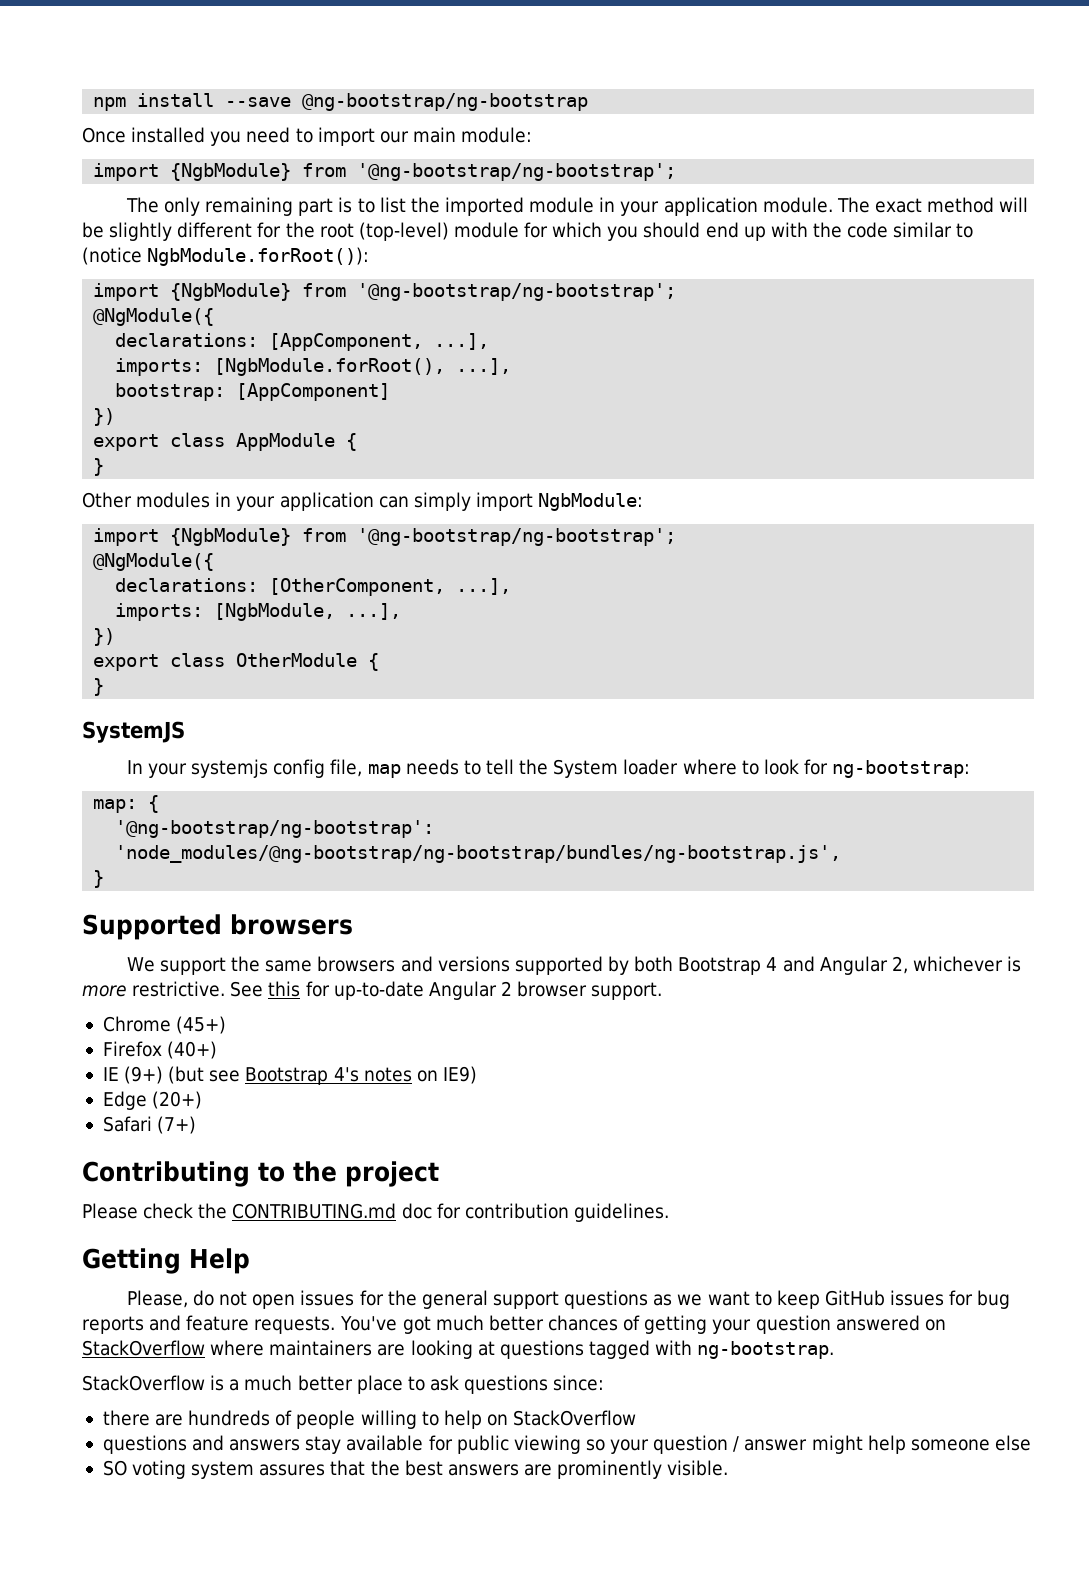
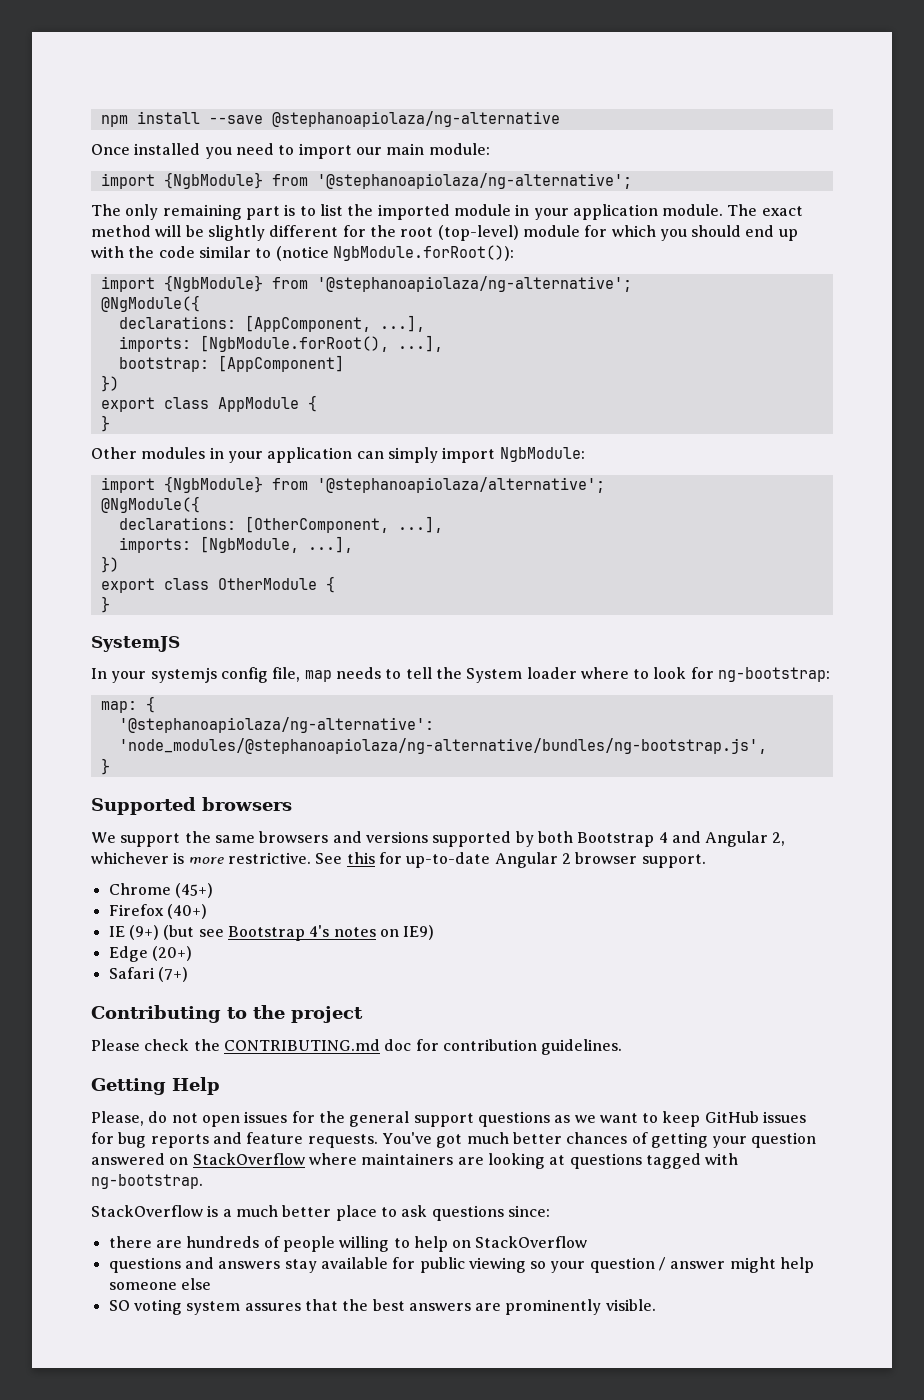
[302,93,589,111] @ng-bootstrap/ng-bootstrap -> [271,111,560,127] @stephanoapiolaza/ng-alternative
[357,163,677,181] '@ng-bootstrap/ng-bootstrap'; -> [316,173,632,189] '@stephanoapiolaza/ng-alternative';
[357,283,677,301] '@ng-bootstrap/ng-bootstrap'; -> [316,276,632,292] '@stephanoapiolaza/ng-alternative';
[357,528,677,546] '@ng-bootstrap/ng-bootstrap'; -> [316,477,605,493] '@stephanoapiolaza/alternative';
[115,820,435,838] [115,845,842,863] '@ng-bootstrap/ng-bootstrap': 'node_modules/@ng-bootstrap/ng-bootstrap/bundles/ng-bootstrap.js', -> [118,717,434,733] [118,738,767,754] '@stephanoapiolaza/ng-alternative': 'node_modules/@stephanoapiolaza/ng-alternative/bundles/ng-bootstrap.js',

